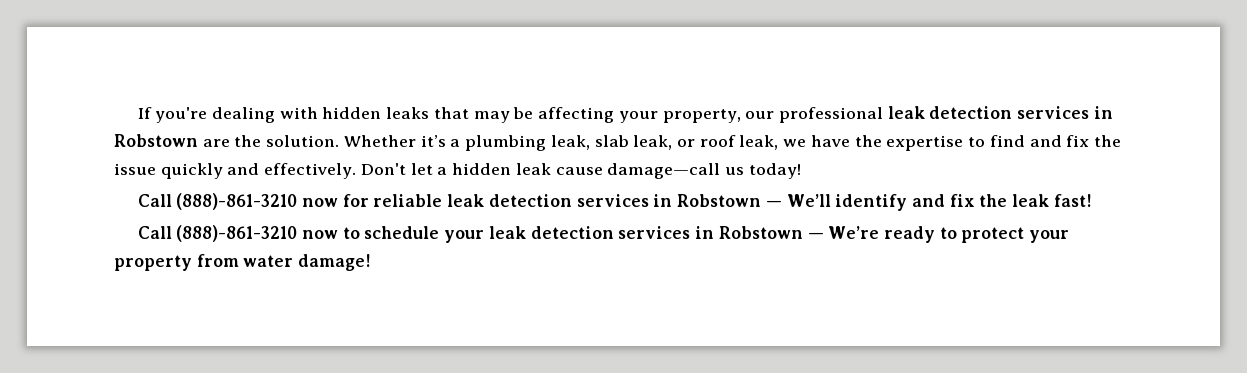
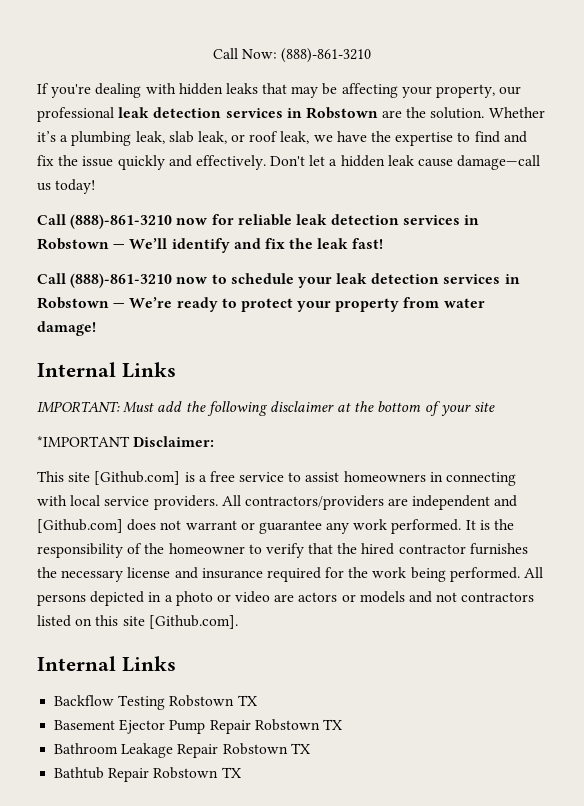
(137, 113) none -> [212,48,372,63] Call Now: (888)-861-3210 //
(372, 262) none -> [37,362,176,378] [37,401,496,416] [37,436,215,447] [37,471,517,486] [37,495,518,510] [37,519,515,534] [37,543,528,558] [37,567,544,582] [37,591,535,606] [37,615,238,629] [37,656,176,672] [54,695,257,710] [54,719,342,734] [54,743,310,758] [54,767,241,782] // Internal Links // IMPORTANT: Must add the following disclaimer at the bottom of your site // *IMPORTANT Disclaimer: // This site [Github.com] is a free service to assist homeowners in connecting with local service providers. All contractors/providers are independent and [Github.com] does not warrant or guarantee any work performed. It is the responsibility of the homeowner to verify that the hired contractor furnishes the necessary license and insurance required for the work being performed. All persons depicted in a photo or video are actors or models and not contractors listed on this site [Github.com]. // Internal Links // Backflow Testing Robstown TX // Basement Ejector Pump Repair Robstown TX // Bathroom Leakage Repair Robstown TX // Bathtub Repair Robstown TX

